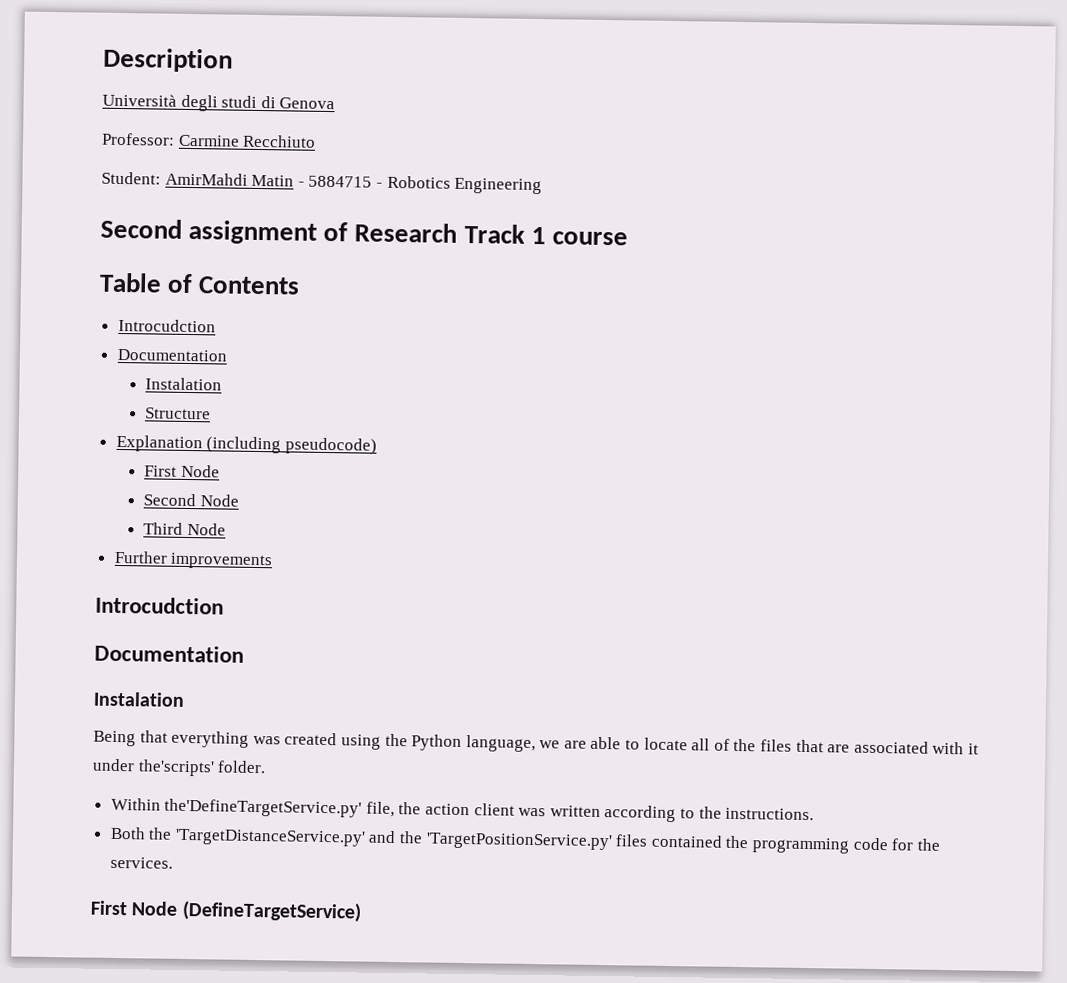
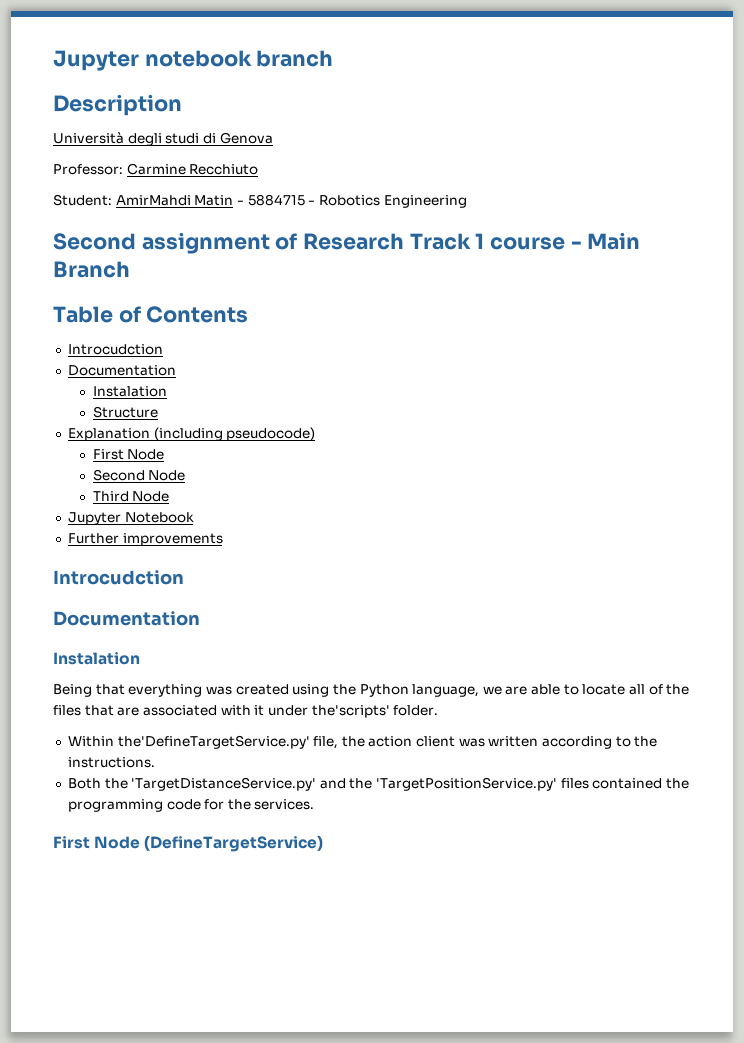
(103, 60) none -> [53,50,334,71] Jupyter notebook branch //
(628, 238) none -> [570,232,641,250] [53,261,130,278] - Main Branch
(227, 529) none -> [67,512,194,525] // Jupyter Notebook

